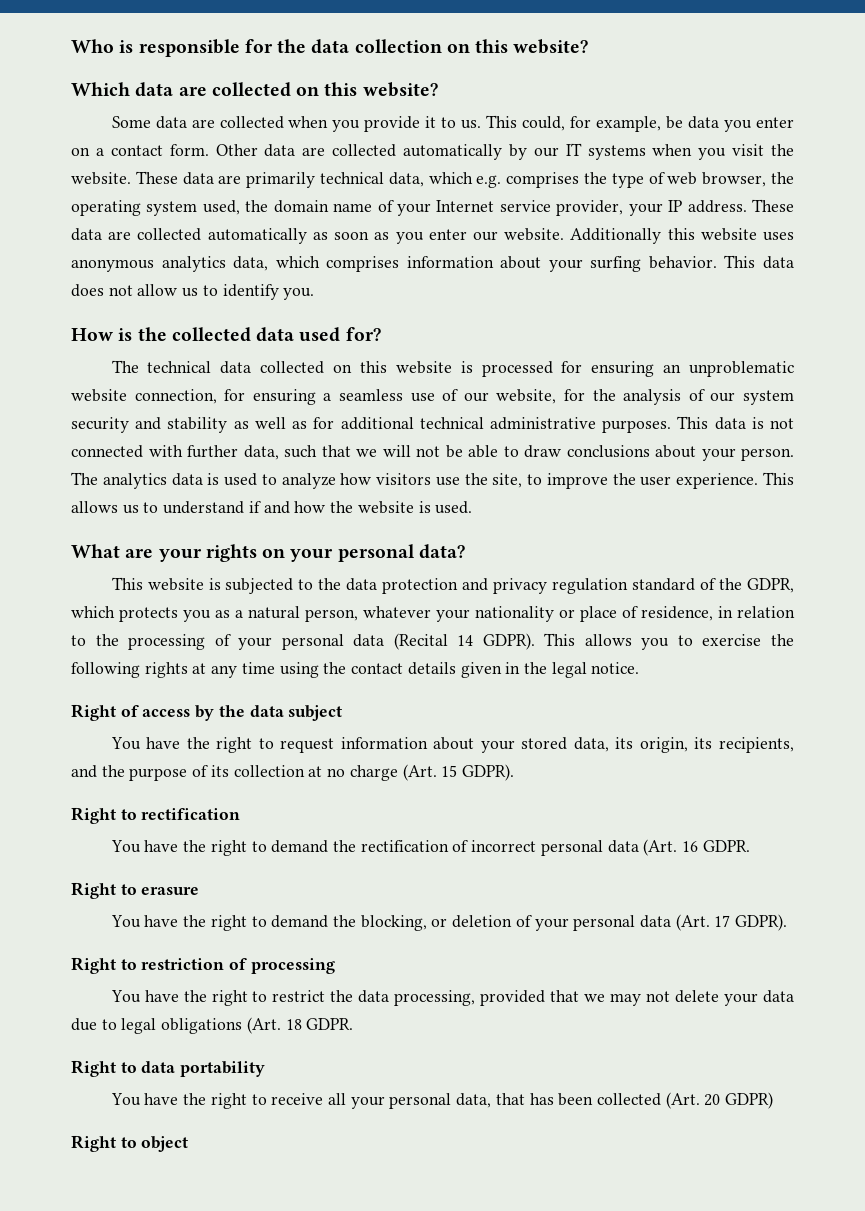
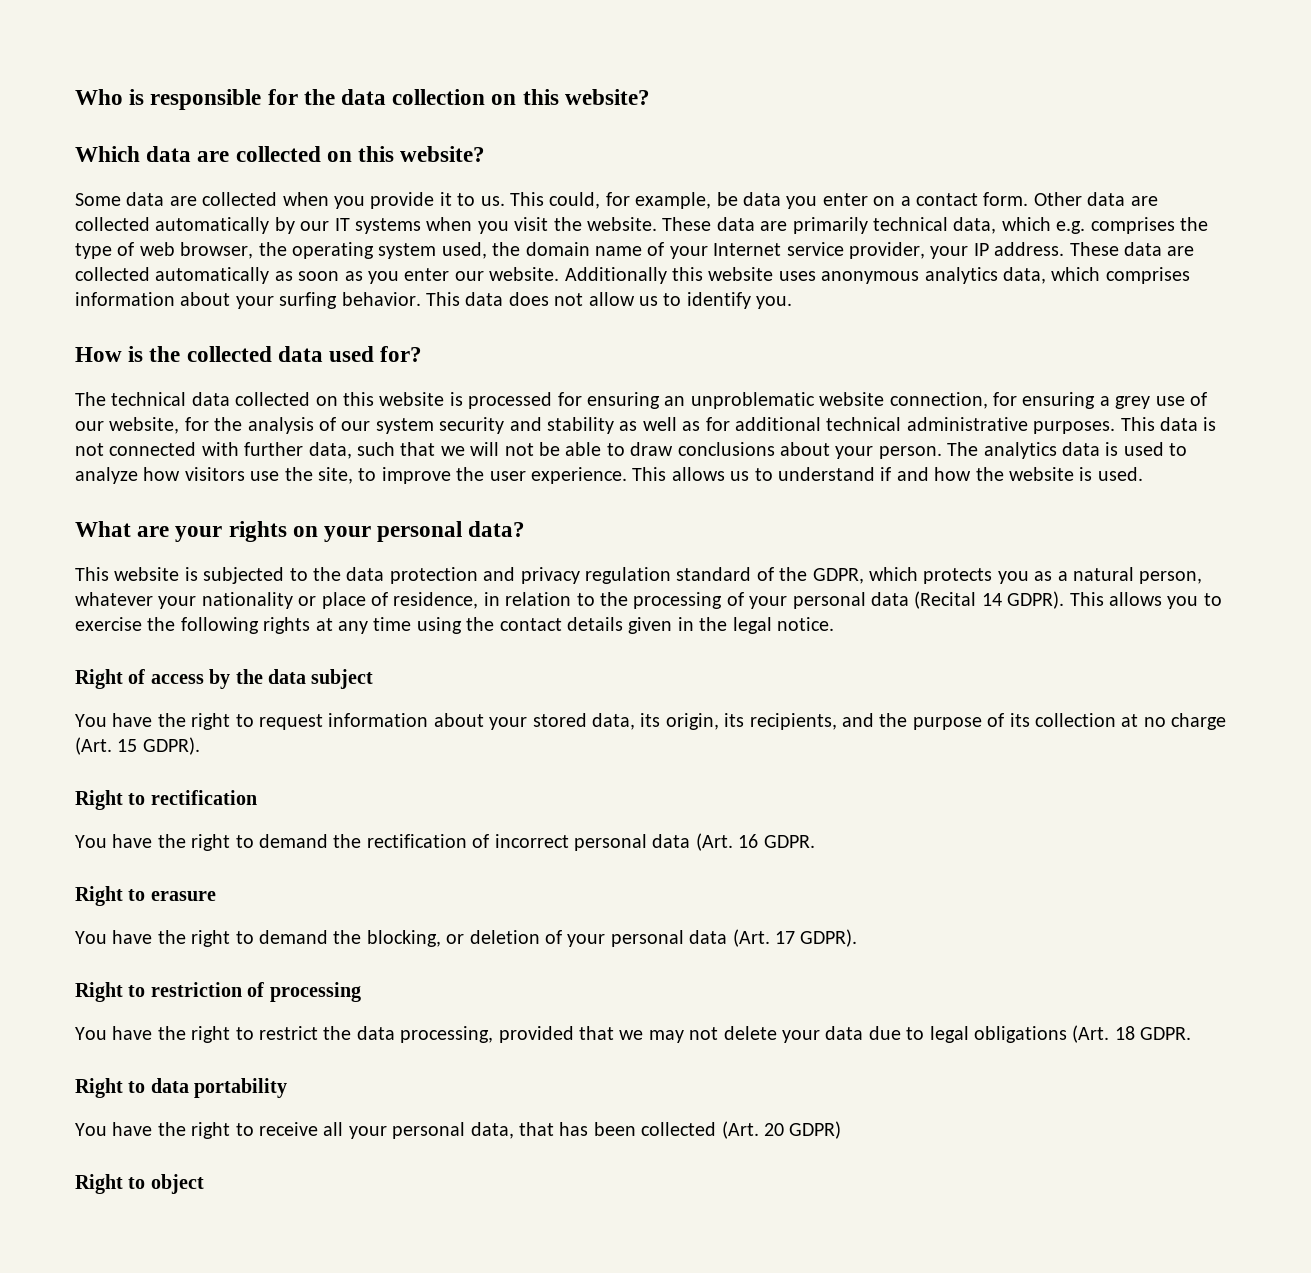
[339,389,403,401] seamless -> [1115,396,1151,409] grey

